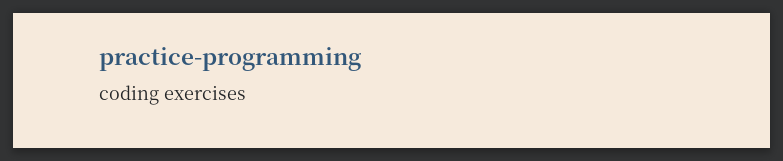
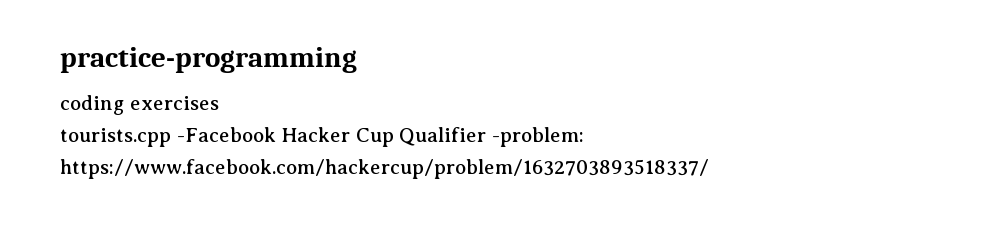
(246, 92) none -> [60,127,584,147] [60,159,709,179] // tourists.cpp -Facebook Hacker Cup Qualifier -problem: https://www.facebook.com/hackercup/problem/1632703893518337/

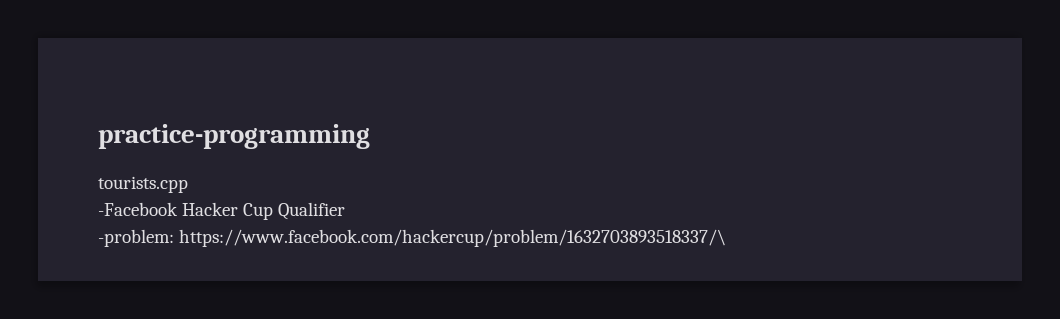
[60,95,219,115] [60,128,171,147] coding exercises // tourists.cpp -> [98,176,188,193] tourists.cpp //
[491,127,584,147] [60,159,709,179] -problem: https://www.facebook.com/hackercup/problem/1632703893518337/ -> [98,229,727,247] // -problem: https://www.facebook.com/hackercup/problem/1632703893518337/\

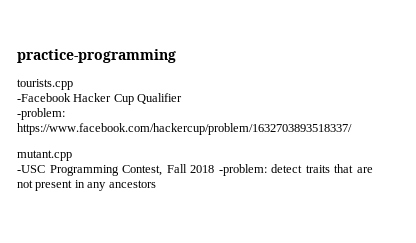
[179,229,727,247] https://www.facebook.com/hackercup/problem/1632703893518337/\ -> [17,123,352,135] [17,150,72,161] [17,164,373,176] [17,180,156,191] https://www.facebook.com/hackercup/problem/1632703893518337/ // mutant.cpp // -USC Programming Contest, Fall 2018 -problem: detect traits that are not present in any ancestors

